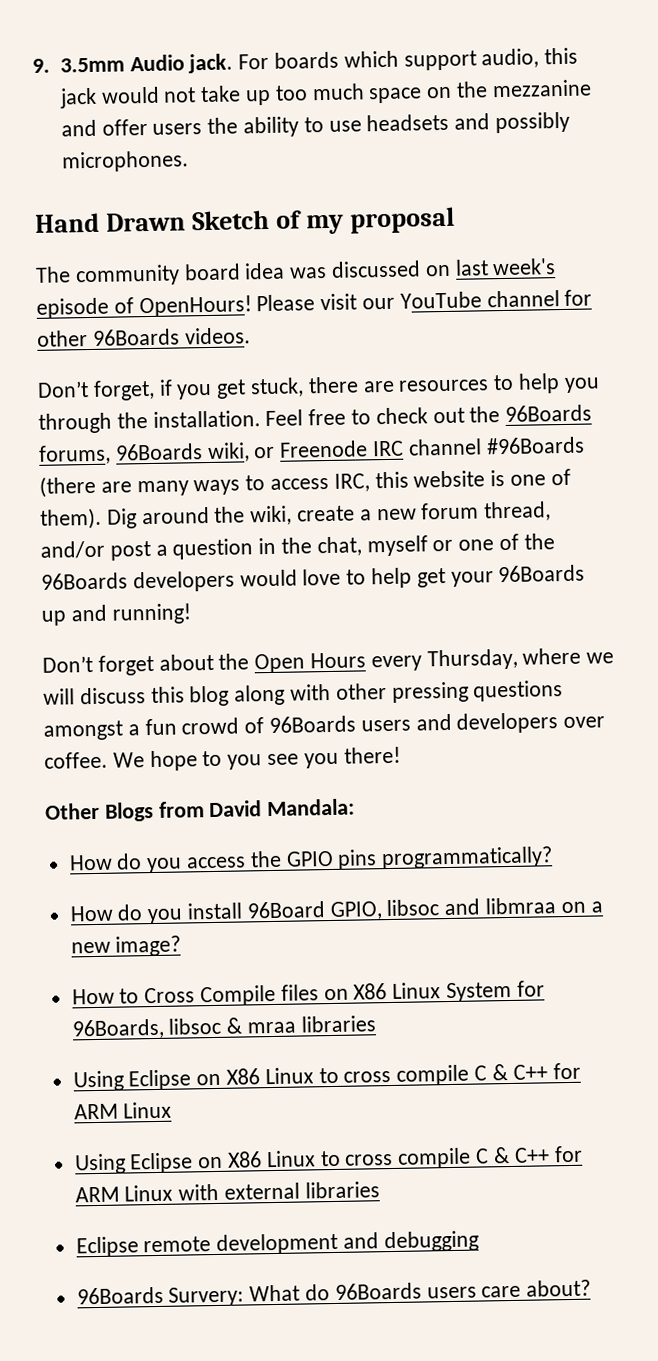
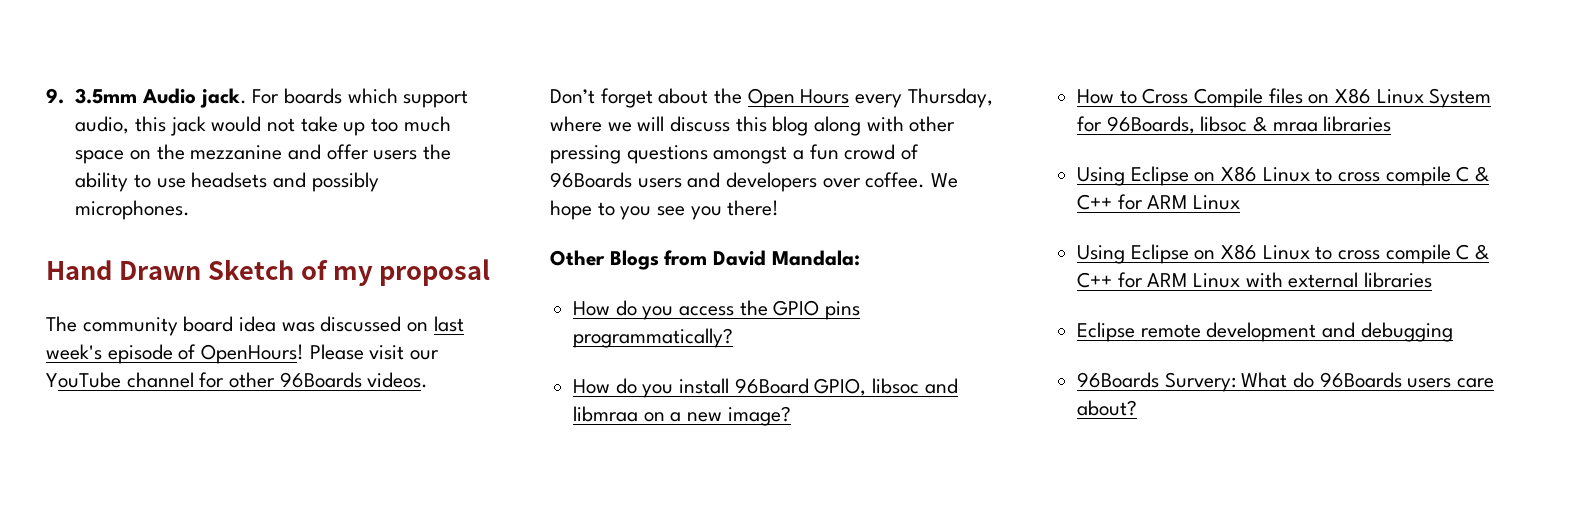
[37,373,600,401] [38,404,593,434] [38,436,585,465] [39,468,571,498] [40,501,552,530] [40,533,555,561] [41,564,586,593] [41,603,192,626] // Don’t forget, if you get stuck, there are resources to help you through the installation. Feel free to check out the 96Boards forums, 96Boards wiki, or Freenode IRC channel #96Boards (there are many ways to access IRC, this website is one of them). Dig around the wiki, create a new forum thread, and/or post a question in the chat, myself or one of the 96Boards developers would love to help get your 96Boards up and running! -> (429, 380) none

